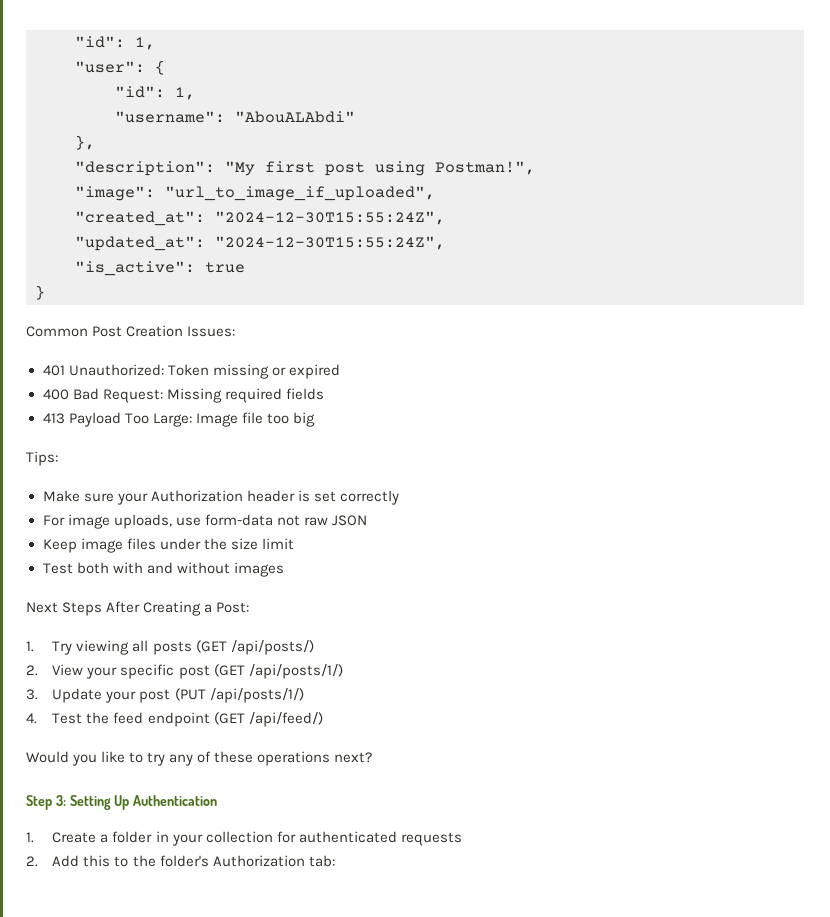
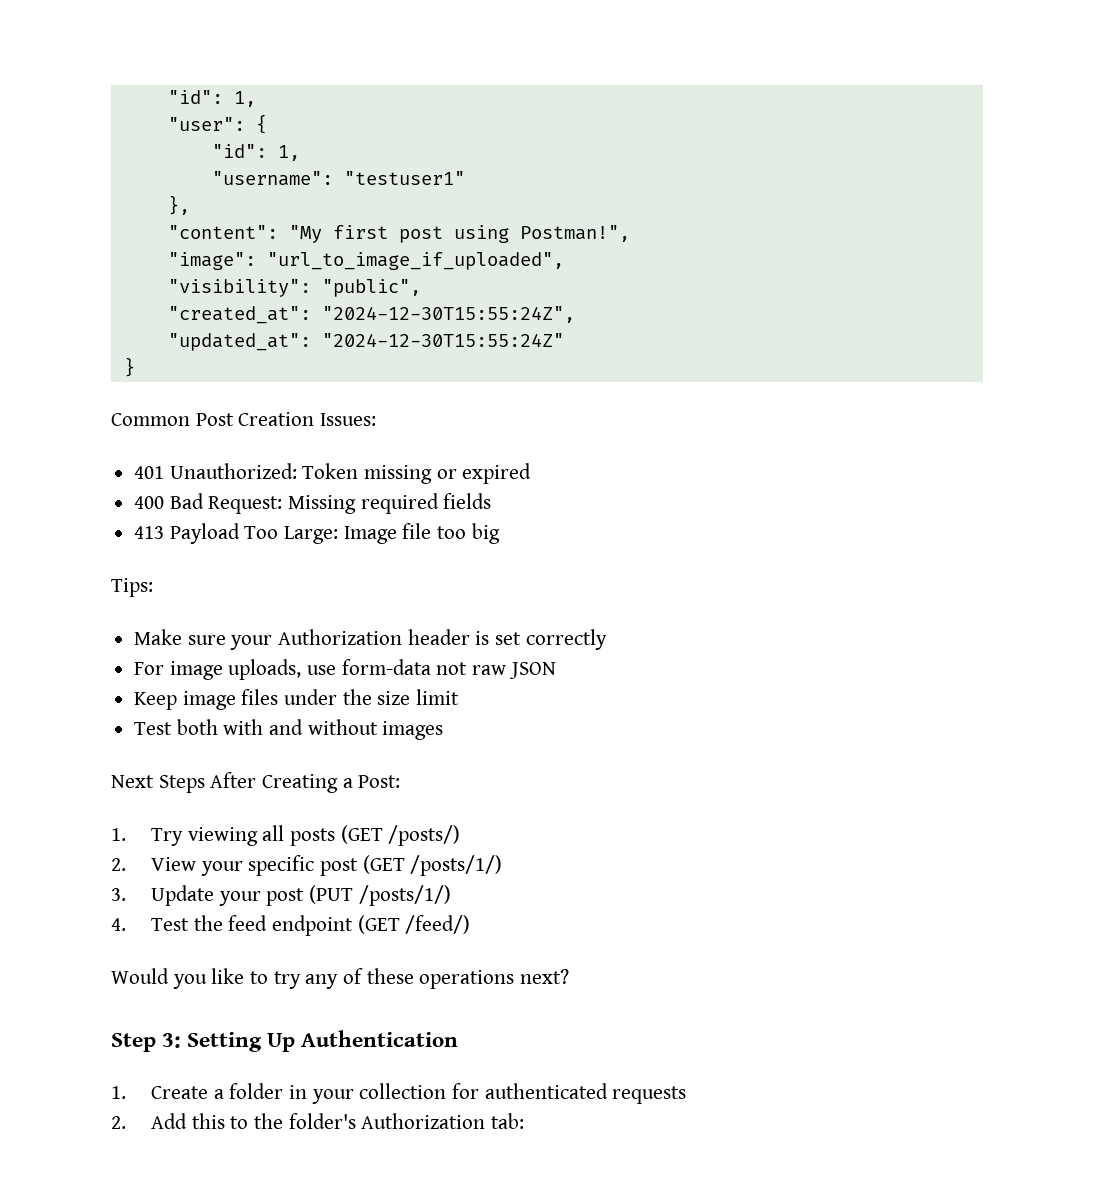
[235,111,355,123] "AbouALAbdi" -> [343,171,465,185] "testuser1"
[75,161,215,176] "description": -> [167,225,278,239] "content":
(435, 193) none -> [167,279,421,297] // "visibility": "public",
[215,236,445,250] [75,261,245,276] "2024-12-30T15:55:24Z", // "is_active": true -> [321,333,564,347] "2024-12-30T15:55:24Z"
[230,640,314,655] /api/posts/) -> [388,825,461,846] /posts/)
[248,664,343,679] /api/posts/1/) -> [410,855,503,876] /posts/1/)
[209,688,304,703] /api/posts/1/) -> [358,885,451,906] /posts/1/)
[248,712,323,727] /api/feed/) -> [405,915,471,934] /feed/)

